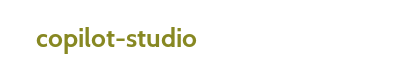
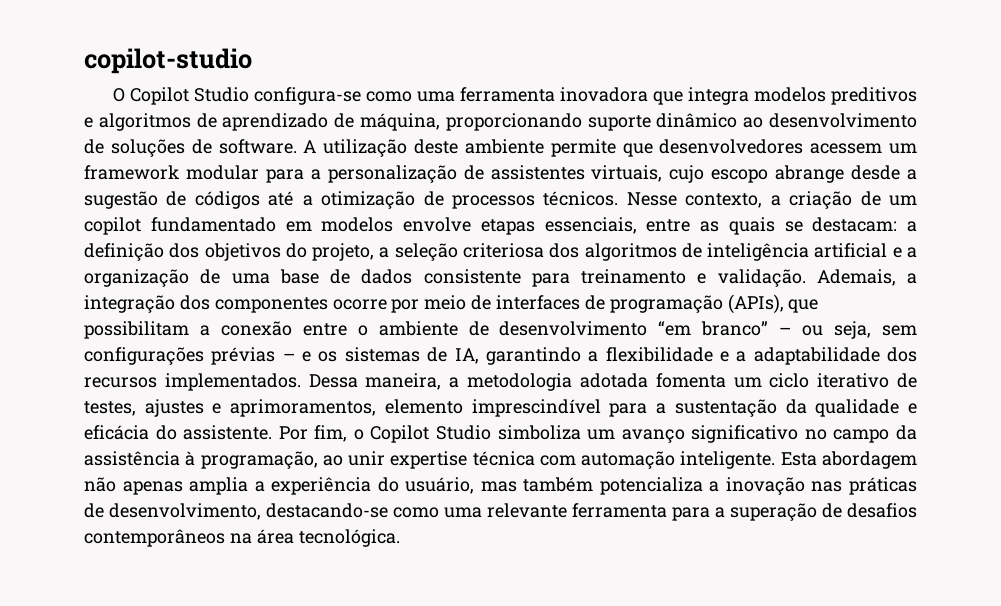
(197, 40) none -> [113,87,917,105] [84,113,917,131] [84,139,918,157] [84,165,917,183] [84,191,918,209] [84,217,917,235] [84,243,918,261] [84,269,917,287] [84,294,819,314] [84,321,917,339] [84,347,917,365] [84,373,918,391] [84,399,918,417] [84,425,917,443] [84,451,917,469] [84,477,918,495] [84,503,917,521] [84,529,400,547] // O Copilot Studio configura-se como uma ferramenta inovadora que integra modelos preditivos e algoritmos de aprendizado de máquina, proporcionando suporte dinâmico ao desenvolvimento de soluções de software. A utilização deste ambiente permite que desenvolvedores acessem um framework modular para a personalização de assistentes virtuais, cujo escopo abrange desde a sugestão de códigos até a otimização de processos técnicos. Nesse contexto, a criação de um copilot fundamentado em modelos envolve etapas essenciais, entre as quais se destacam: a definição dos objetivos do projeto, a seleção criteriosa dos algoritmos de inteligência artificial e a organização de uma base de dados consistente para treinamento e validação. Ademais, a integração dos componentes ocorre por meio de interfaces de programação (APIs), que possibilitam a conexão entre o ambiente de desenvolvimento “em branco” – ou seja, sem configurações prévias – e os sistemas de IA, garantindo a flexibilidade e a adaptabilidade dos recursos implementados. Dessa maneira, a metodologia adotada fomenta um ciclo iterativo de testes, ajustes e aprimoramentos, elemento imprescindível para a sustentação da qualidade e eficácia do assistente. Por fim, o Copilot Studio simboliza um avanço significativo no campo da assistência à programação, ao unir expertise técnica com automação inteligente. Esta abordagem não apenas amplia a experiência do usuário, mas também potencializa a inovação nas práticas de desenvolvimento, destacando-se como uma relevante ferramenta para a superação de desafios contemporâneos na área tecnológica.

